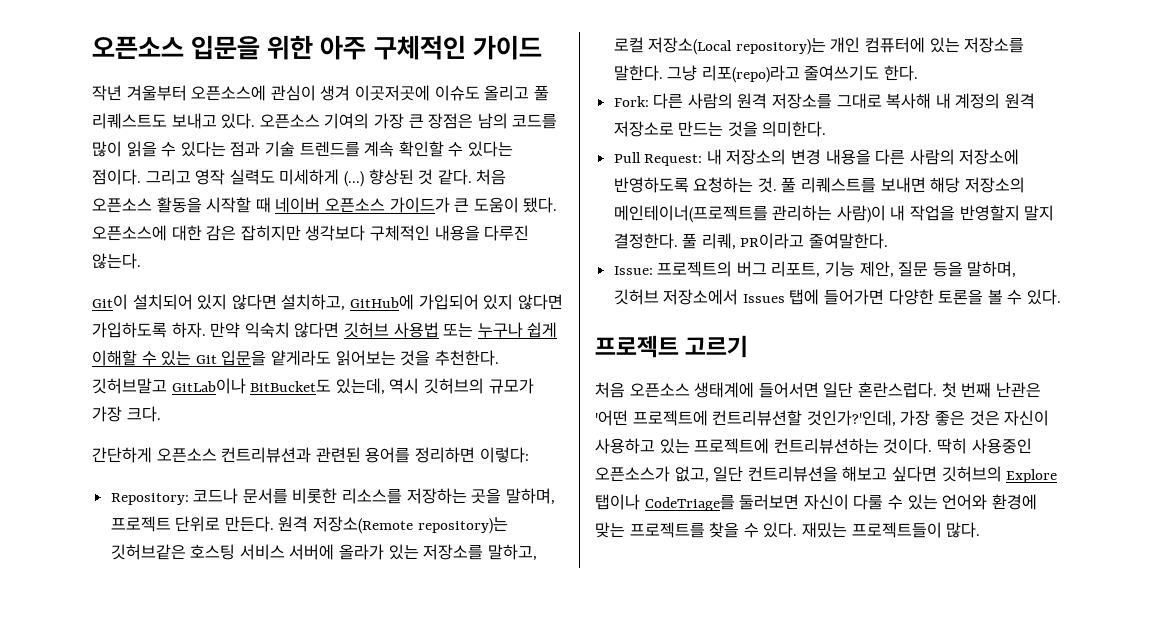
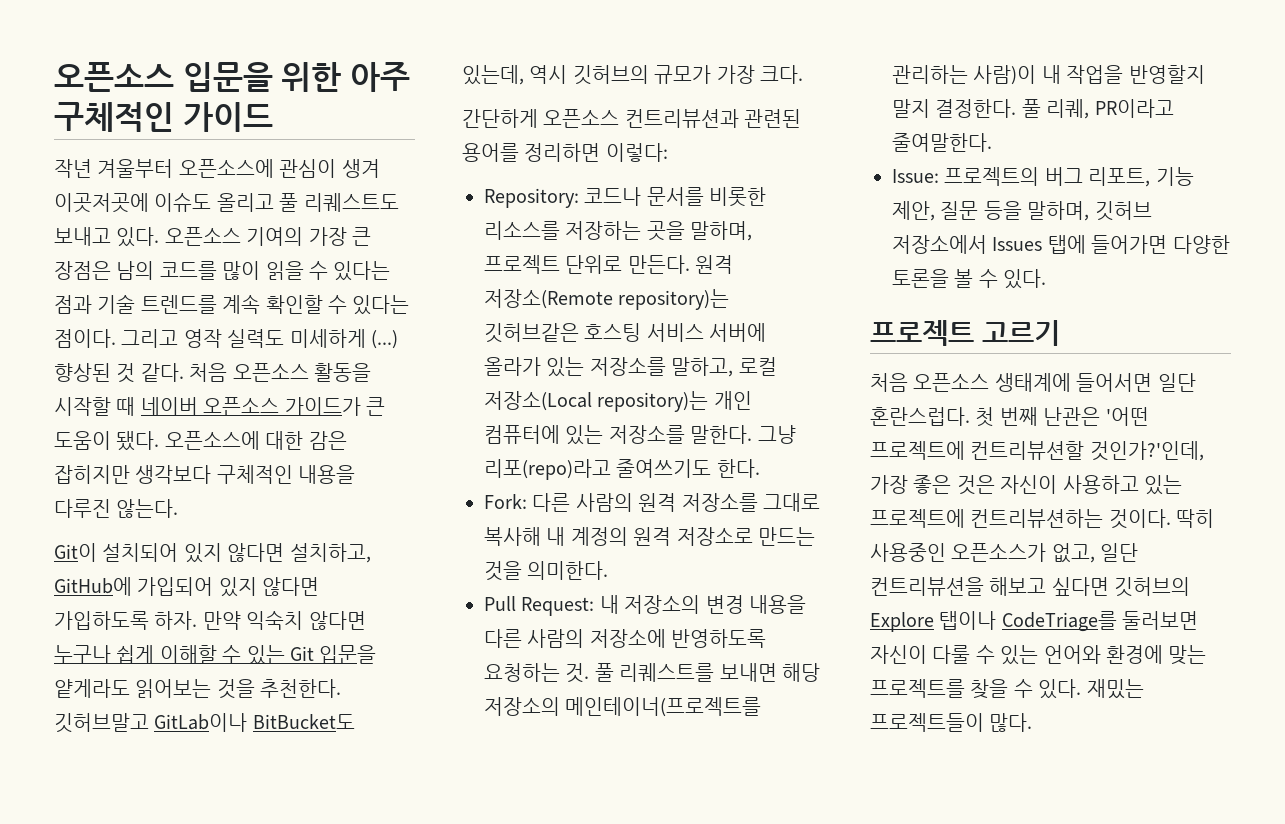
[343,322,474,338] 깃허브 사용법 또는 -> (366, 620) none

